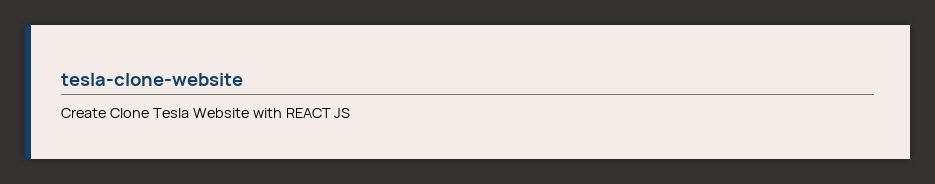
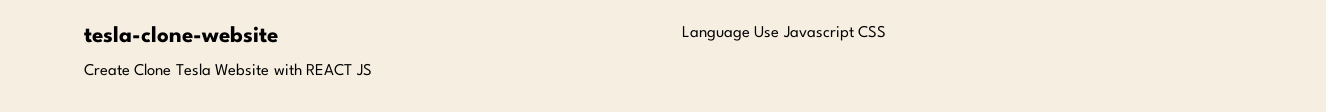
(351, 113) none -> [682,25,887,41] // Language Use Javascript CSS

